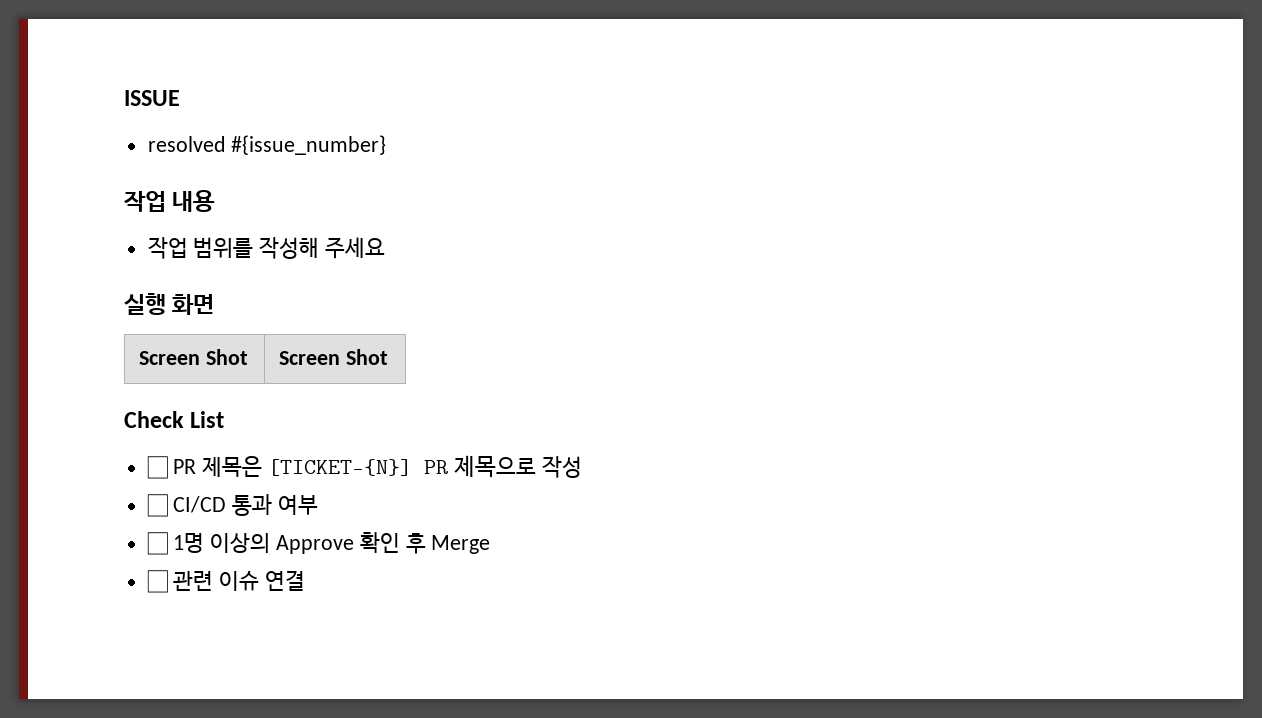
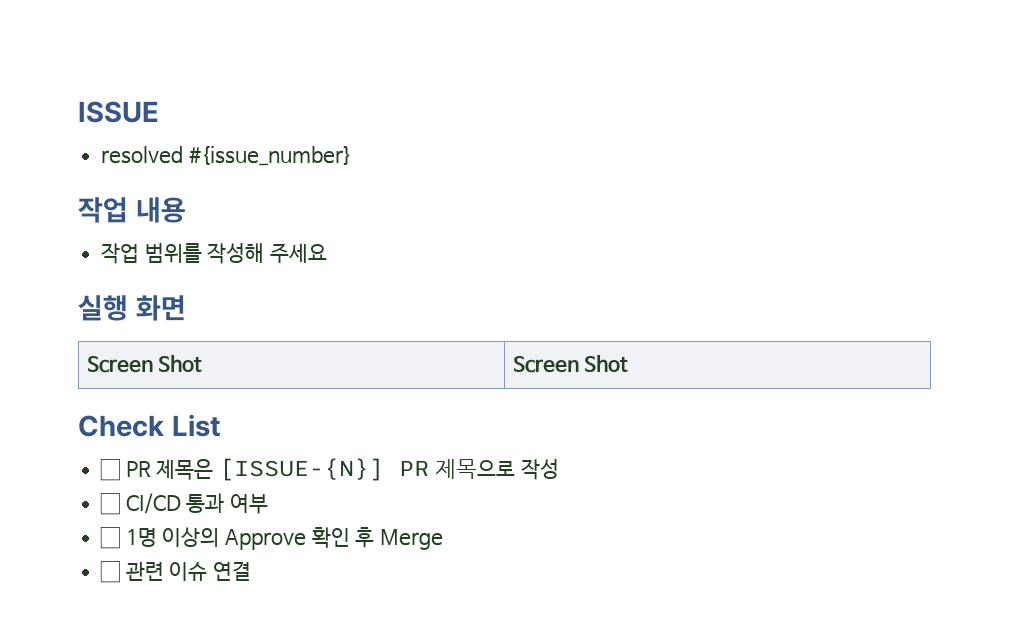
[268,459,413,476] [TICKET-{N}] -> [219,458,385,481] [ISSUE-{N}]

